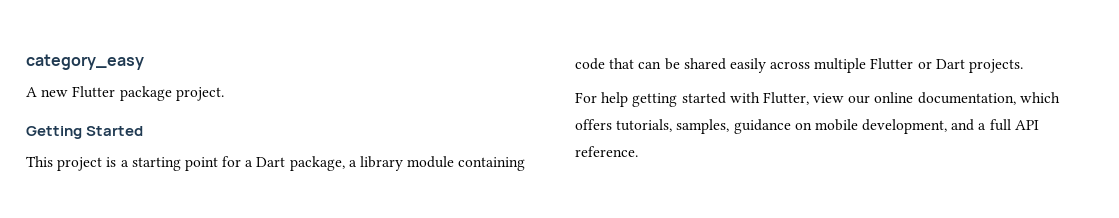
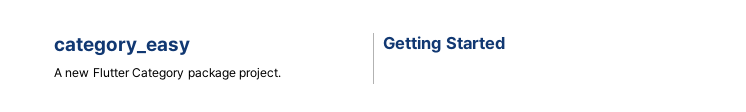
(116, 92) none -> [132,68,185,80] Category
[26,156,526,171] [575,58,1024,73] [575,92,1060,107] [575,119,1039,134] [575,146,638,157] // This project is a starting point for a Dart package, a library module containing code that can be shared easily across multiple Flutter or Dart projects. // For help getting started with Flutter, view our online documentation, which offers tutorials, samples, guidance on mobile development, and a full API reference. -> (505, 43) none

